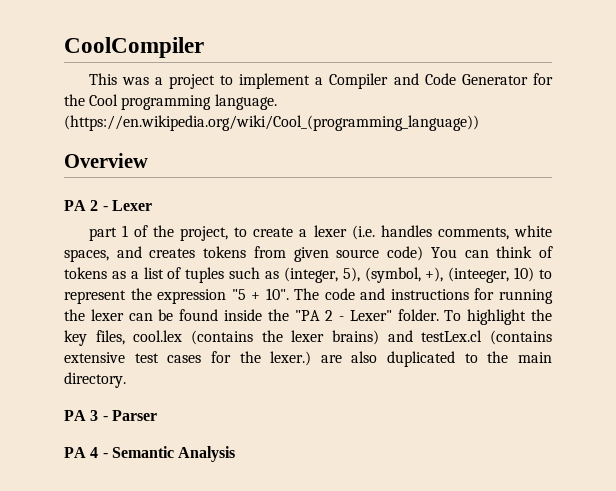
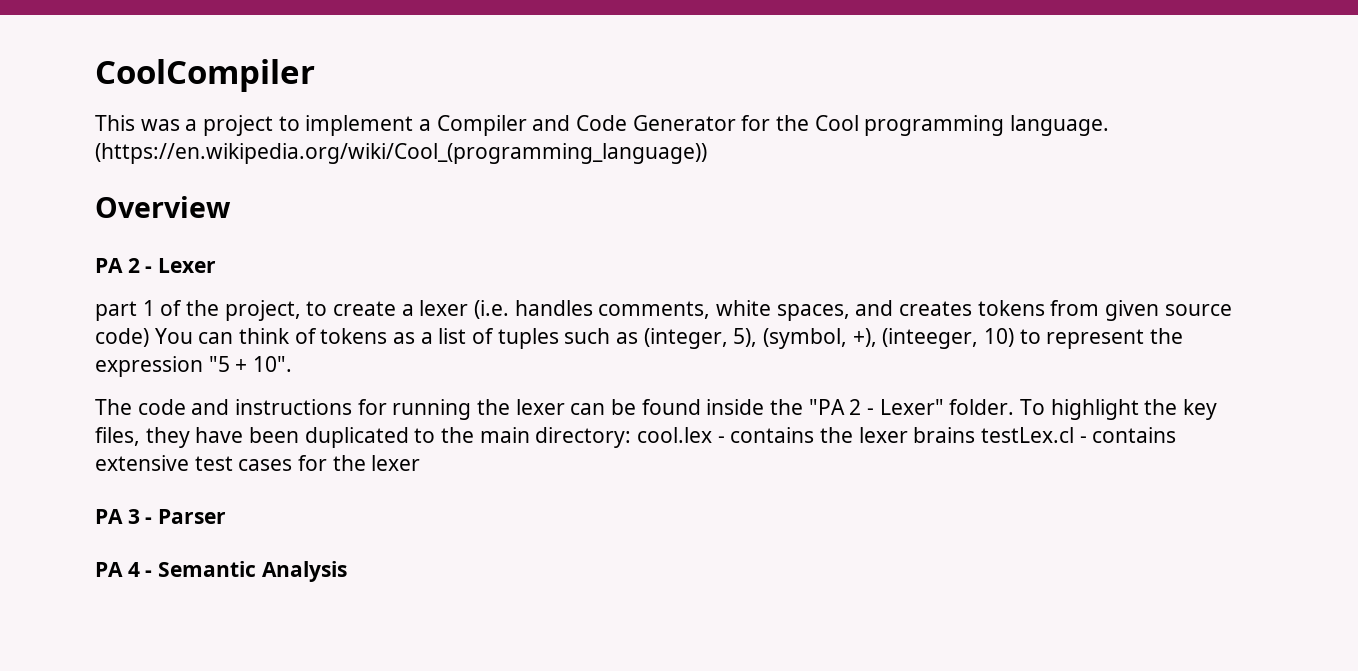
(289, 294) none -> (293, 364) //
[133,330,552,345] cool.lex (contains the lexer brains) and testLex.cl (contains -> [145,427,1177,448] they have been duplicated to the main directory: cool.lex - contains the lexer brains testLex.cl - contains
[270,351,552,367] [64,372,126,388] lexer.) are also duplicated to the main directory. -> [371,455,421,471] lexer

